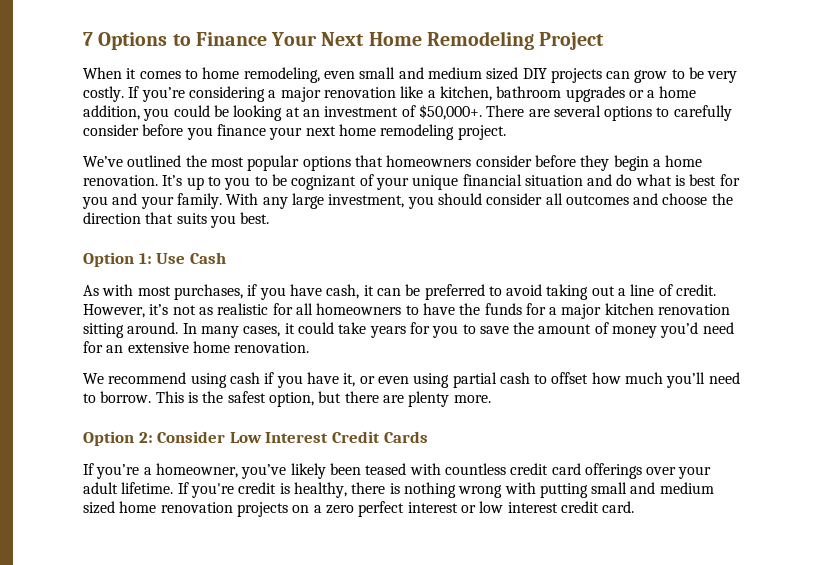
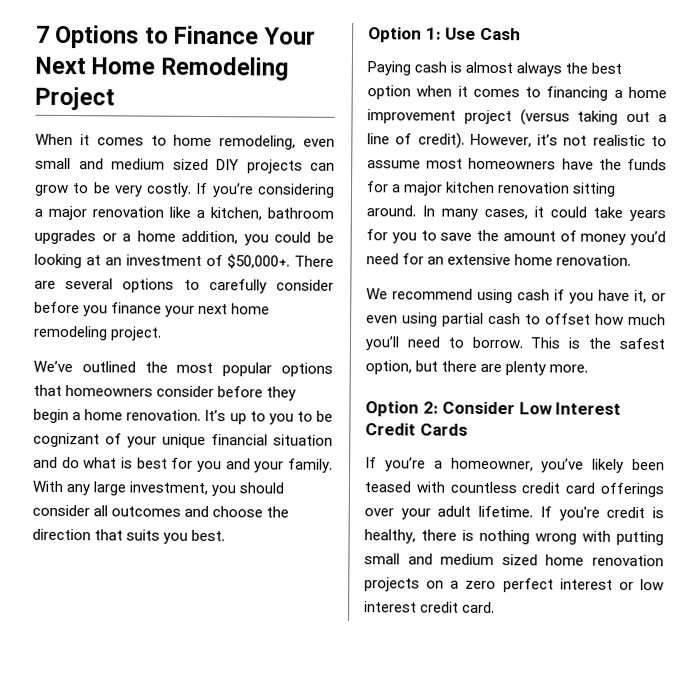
[83,284,543,300] As with most purchases, if you have cash, it can be preferred to avoid -> [367,61,623,77] [367,85,667,101] [367,109,570,126] Paying cash is almost always the best option when it comes to financing a home improvement project (versus
[676,284,717,296] credit. -> [417,132,465,149] credit).
[198,303,419,315] as realistic for all homeowners to -> [592,134,667,147] [367,157,557,170] realistic to assume most homeowners

